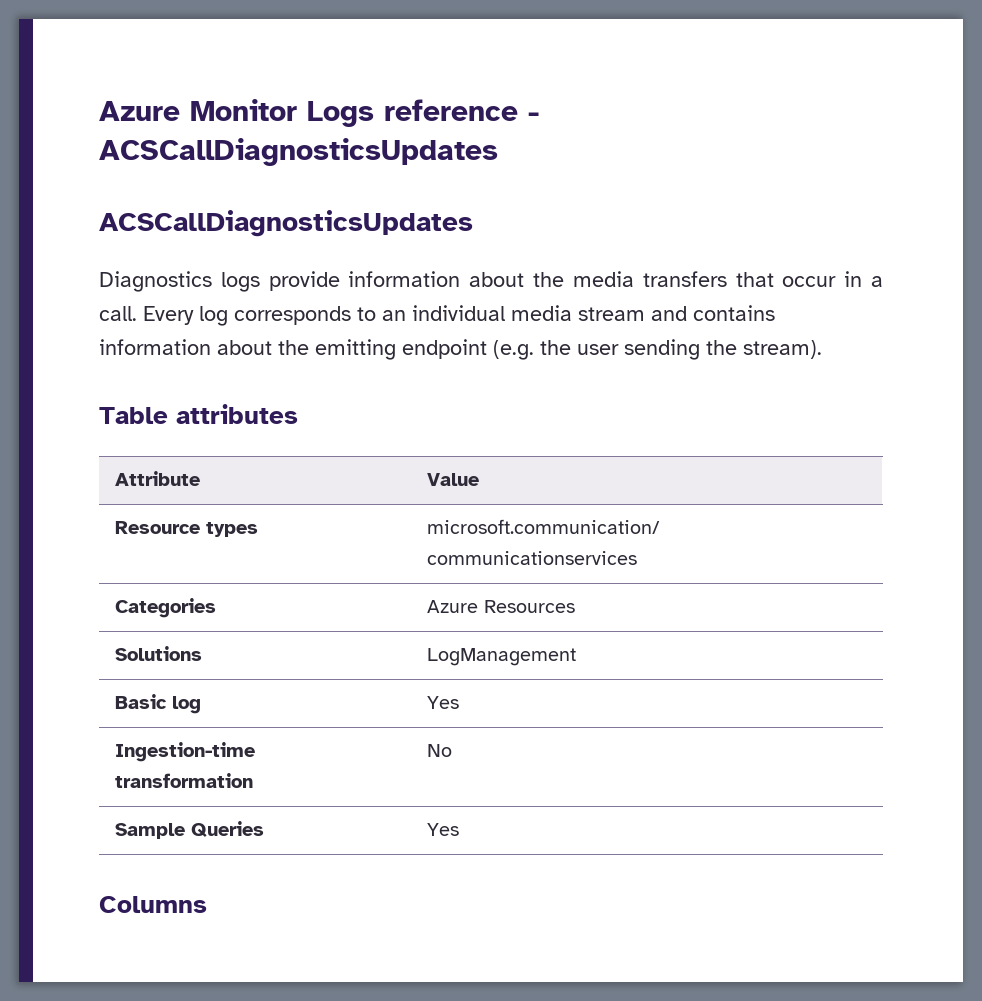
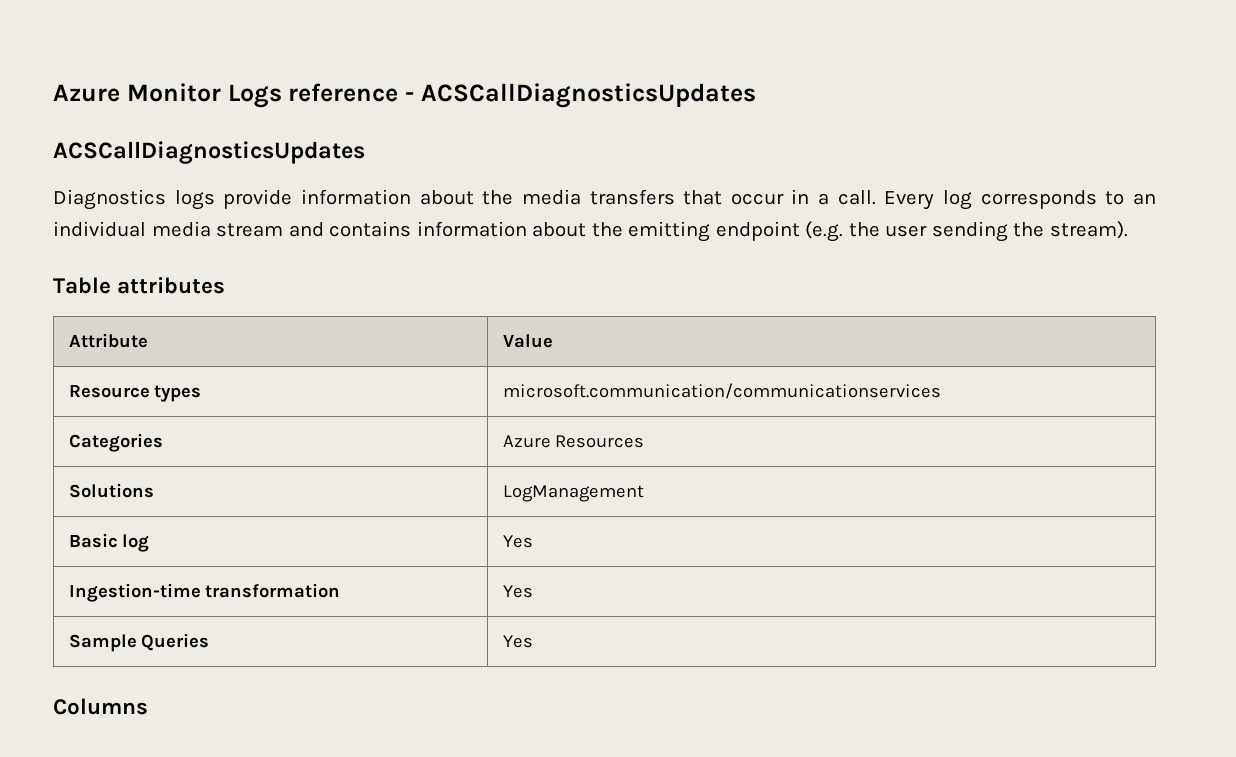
[426,744,452,757] No -> [502,585,533,598] Yes

